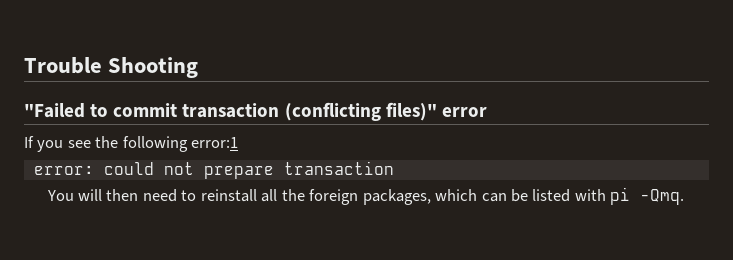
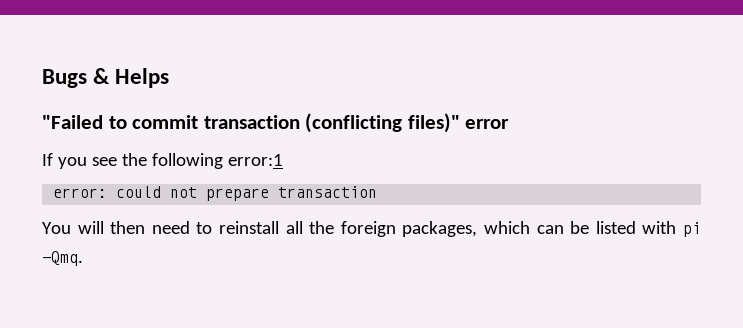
[24,57,199,78] Trouble Shooting -> [42,68,170,88] Bugs & Helps

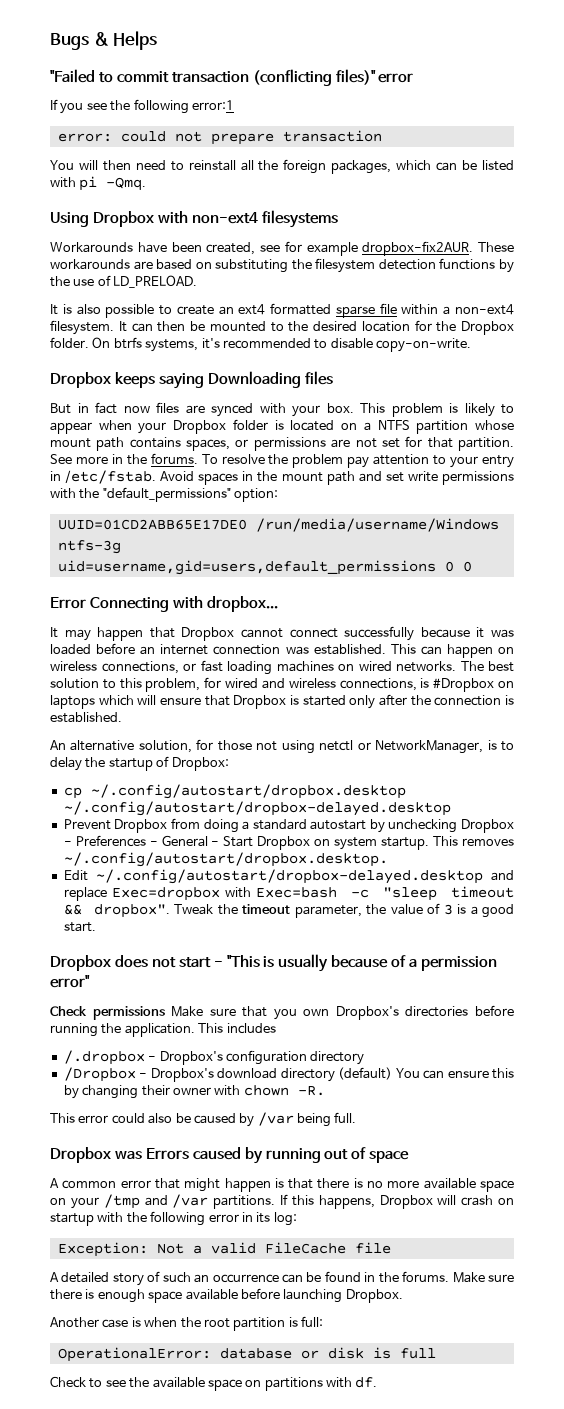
(83, 258) none -> [50,210,338,228] [50,241,514,256] [50,258,514,273] [50,275,198,288] [50,303,514,318] [50,320,514,335] [50,337,471,352] [50,371,333,389] [50,402,514,417] [50,419,514,434] [50,436,515,451] [50,453,514,468] [50,470,514,485] [50,487,279,502] [57,518,499,532] [57,540,121,554] [57,560,472,575] [50,596,278,612] [50,626,515,641] [50,643,515,658] [50,660,514,675] [50,677,514,692] [50,694,514,709] [50,712,122,723] [50,739,514,754] [50,756,229,771] [63,784,406,799] [63,801,451,816] [63,818,514,833] [63,835,514,850] [63,852,388,867] [63,869,514,884] [63,886,514,901] [63,903,515,918] [63,922,96,932] [50,954,498,972] [50,975,90,988] [50,1005,514,1020] [50,1023,276,1037] [63,1050,365,1065] [63,1067,514,1082] [63,1085,325,1099] [50,1112,357,1127] [50,1147,410,1164] [50,1178,515,1192] [50,1194,514,1209] [50,1211,297,1226] [57,1242,391,1257] [50,1271,514,1286] [50,1288,403,1303] [50,1316,323,1331] [57,1347,436,1362] [50,1376,378,1391] // Using Dropbox with non-ext4 filesystems // Workarounds have been created, see for example dropbox-fix2AUR. These workarounds are based on substituting the filesystem detection functions by the use of LD_PRELOAD. // It is also possible to create an ext4 formatted sparse file within a non-ext4 filesystem. It can then be mounted to the desired location for the Dropbox folder. On btrfs systems, it's recommended to disable copy-on-write. // Dropbox keeps saying Downloading files // But in fact now files are synced with your box. This problem is likely to appear when your Dropbox folder is located on a NTFS partition whose mount path contains spaces, or permissions are not set for that partition. See more in the forums. To resolve the problem pay attention to your entry in /etc/fstab. Avoid spaces in the mount path and set write permissions with the "default_permissions" option: // UUID=01CD2ABB65E17DE0 /run/media/username/Windows ntfs-3g uid=username,gid=users,default_permissions 0 0 // Error Connecting with dropbox... // It may happen that Dropbox cannot connect successfully because it was loaded before an internet connection was established. This can happen on wireless connections, or fast loading machines on wired networks. The best solution to this problem, for wired and wireless connections, is #Dropbox on laptops which will ensure that Dropbox is started only after the connection is established. // An alternative solution, for those not using netctl or NetworkManager, is to delay the startup of Dropbox: // cp ~/.config/autostart/dropbox.desktop ~/.config/autostart/dropbox-delayed.desktop // Prevent Dropbox from doing a standard autostart by unchecking Dropbox - Preferences - General - Start Dropbox on system startup. This removes ~/.config/autostart/dropbox.desktop. // Edit ~/.config/autostart/dropbox-delayed.desktop and replace Exec=dropbox with Exec=bash -c "sleep timeout && dropbox". Tweak the timeout parameter, the value of 3 is a good start. // Dropbox does not start - "This is usually because of a permission error" // Check permissions Make sure that you own Dropbox's directories before running the application. This includes // /.dropbox - Dropbox's configuration directory // /Dropbox - Dropbox's download directory (default) You can ensure this by changing their owner with chown -R. // This error could also be caused by /var being full. // Dropbox was Errors caused by running out of space // A common error that might happen is that there is no more available space on your /tmp and /var partitions. If this happens, Dropbox will crash on startup with the following error in its log: // Exception: Not a valid FileCache file // A detailed story of such an occurrence can be found in the forums. Make sure there is enough space available before launching Dropbox. // Another case is when the root partition is full: // OperationalError: database or disk is full // Check to see the available space on partitions with df.

